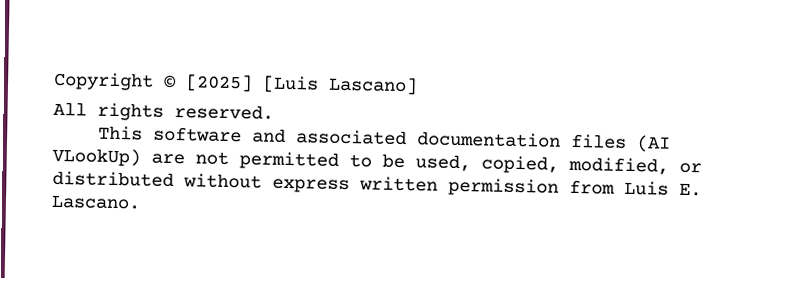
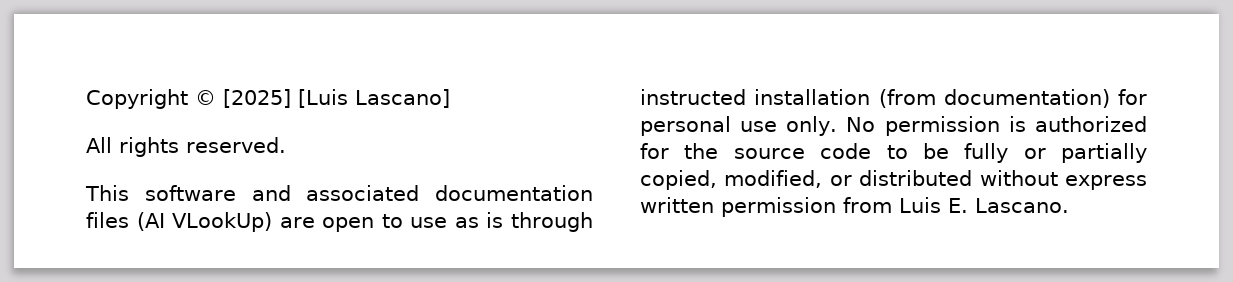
[195,151,471,172] not permitted to be used, -> [322,212,593,232] [640,89,1147,108] [640,116,1147,136] [640,143,1147,163] open to use as is through instructed installation (from documentation) for personal use only. No permission is authorized for the source code to be fully or partially

